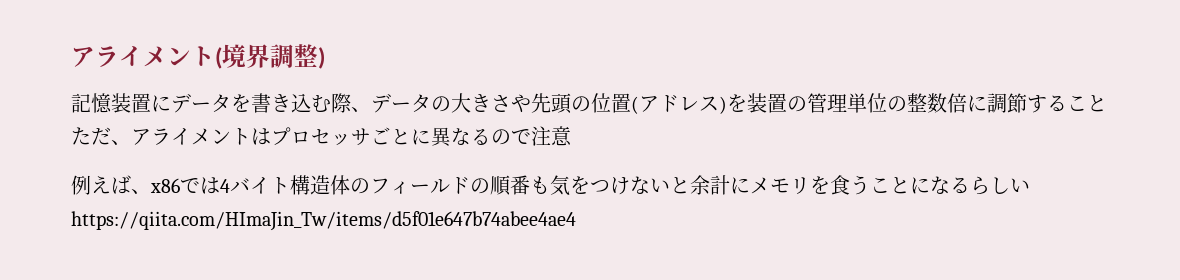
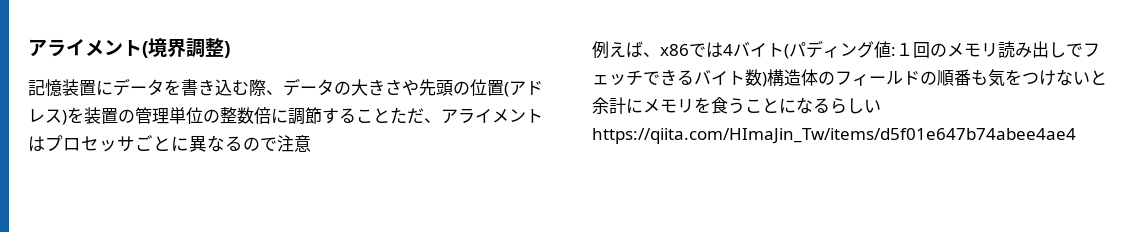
(290, 185) none -> [784,40,1100,59] [592,69,767,87] (パディング値:１回のメモリ読み出しでフェッチできるバイト数)

